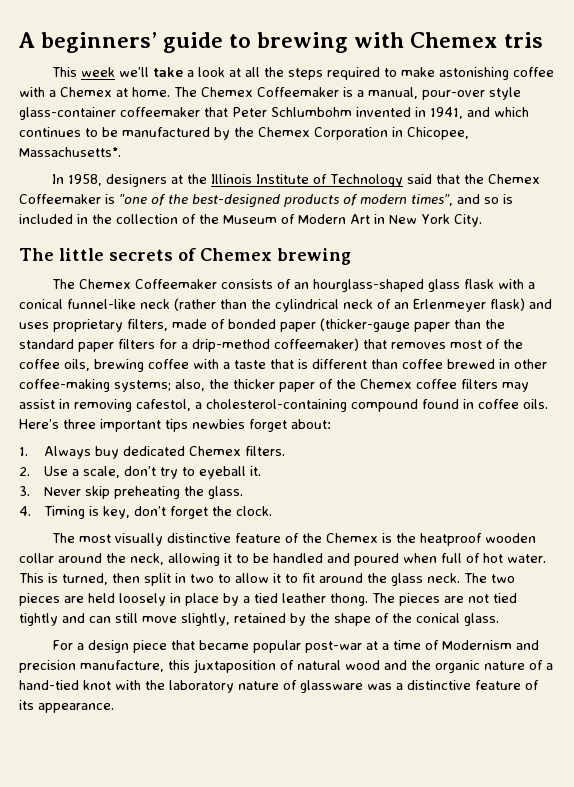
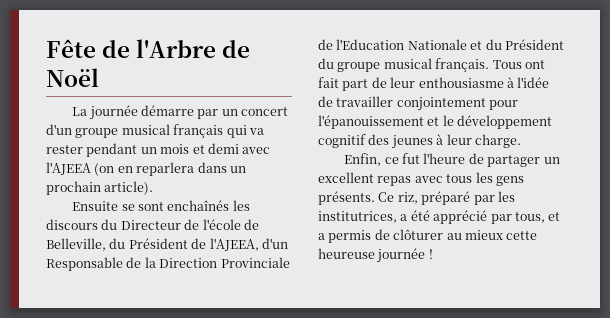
[18,32,543,53] [52,67,555,80] [19,87,521,100] [19,107,529,120] [19,127,469,140] [19,147,121,157] [52,174,541,187] [19,194,513,208] [19,214,482,227] [19,248,351,265] [52,279,536,292] [19,298,552,312] [19,318,505,332] [19,338,523,352] [19,359,547,372] [19,379,529,392] [19,399,548,412] [19,419,331,432] [19,446,285,459] [19,466,261,479] [19,486,243,499] [19,506,272,519] [52,533,537,546] [19,553,546,566] [19,573,515,586] [19,593,517,606] [19,613,499,626] [52,640,540,653] [19,659,553,673] [19,680,539,693] [19,700,114,713] A beginners’ guide to brewing with Chemex tris // This week we’ll take a look at all the steps required to make astonishing coffee with a Chemex at home. The Chemex Coffeemaker is a manual, pour-over style glass-container coffeemaker that Peter Schlumbohm invented in 1941, and which continues to be manufactured by the Chemex Corporation in Chicopee, Massachusetts*. // In 1958, designers at the Illinois Institute of Technology said that the Chemex Coffeemaker is "one of the best-designed products of modern times", and so is included in the collection of the Museum of Modern Art in New York City. // The little secrets of Chemex brewing // The Chemex Coffeemaker consists of an hourglass-shaped glass flask with a conical funnel-like neck (rather than the cylindrical neck of an Erlenmeyer flask) and uses proprietary filters, made of bonded paper (thicker-gauge paper than the standard paper filters for a drip-method coffeemaker) that removes most of the coffee oils, brewing coffee with a taste that is different than coffee brewed in other coffee-making systems; also, the thicker paper of the Chemex coffee filters may assist in removing cafestol, a cholesterol-containing compound found in coffee oils. Here’s three important tips newbies forget about: // 1. Always buy dedicated Chemex filters. // 2. Use a scale, don’t try to eyeball it. // 3. Never skip preheating the glass. // 4. Timing is key, don’t forget the clock. // The most visually distinctive feature of the Chemex is the heatproof wooden collar around the neck, allowing it to be handled and poured when full of hot water. This is turned, then split in two to allow it to fit around the glass neck. The two pieces are held loosely in place by a tied leather thong. The pieces are not tied tightly and can still move slightly, retained by the shape of the conical glass. // For a design piece that became popular post-war at a time of Modernism and precision manufacture, this juxtaposition of natural wood and the organic nature of a hand-tied knot with the laboratory nature of glassware was a distinctive feature of its appearance. -> [46,39,251,58] [46,68,99,87] [72,105,289,120] [46,124,264,138] [46,143,271,157] [46,162,246,176] [46,181,154,195] [72,200,250,211] [46,219,259,230] [46,238,288,251] [46,257,290,271] [318,39,564,50] [318,58,545,72] [318,77,550,91] [318,96,519,111] [318,115,553,129] [318,134,521,149] [344,153,560,167] [318,172,524,186] [318,191,515,205] [318,210,561,224] [318,229,538,243] [318,248,433,263] Fête de l'Arbre de Noël // La journée démarre par un concert d'un groupe musical français qui va rester pendant un mois et demi avec l'AJEEA (on en reparlera dans un prochain article). // Ensuite se sont enchaînés les discours du Directeur de l'école de Belleville, du Président de l'AJEEA, d'un Responsable de la Direction Provinciale de l'Education Nationale et du Président du groupe musical français. Tous ont fait part de leur enthousiasme à l'idée de travailler conjointement pour l'épanouissement et le développement cognitif des jeunes à leur charge. // Enfin, ce fut l'heure de partager un excellent repas avec tous les gens présents. Ce riz, préparé par les institutrices, a été apprécié par tous, et a permis de clôturer au mieux cette heureuse journée !

